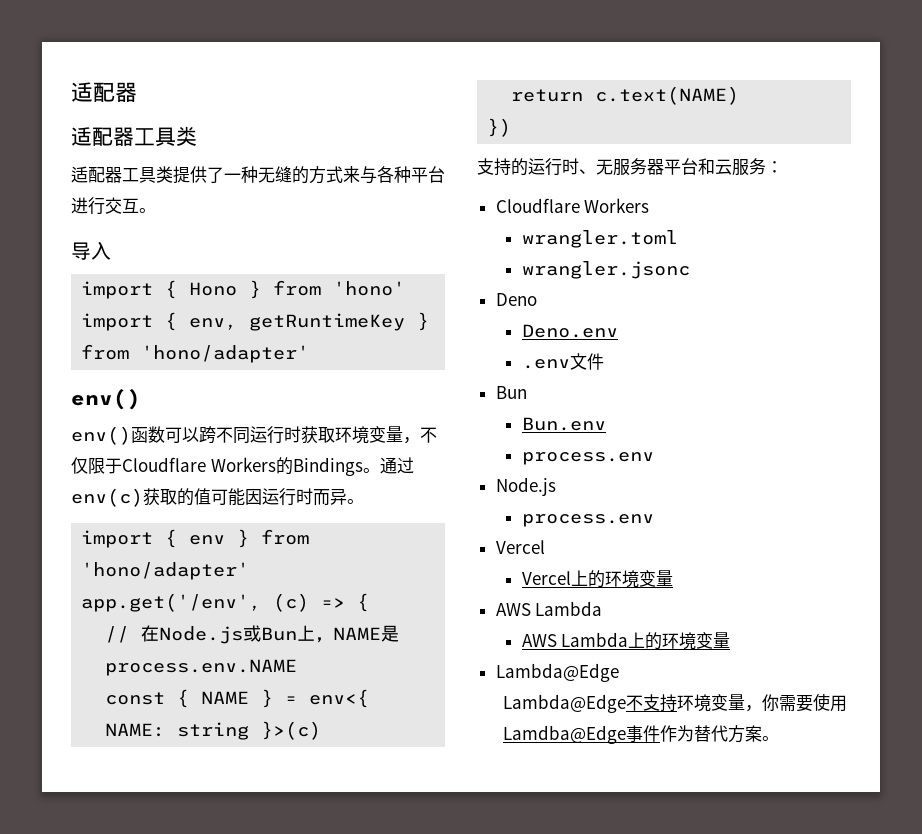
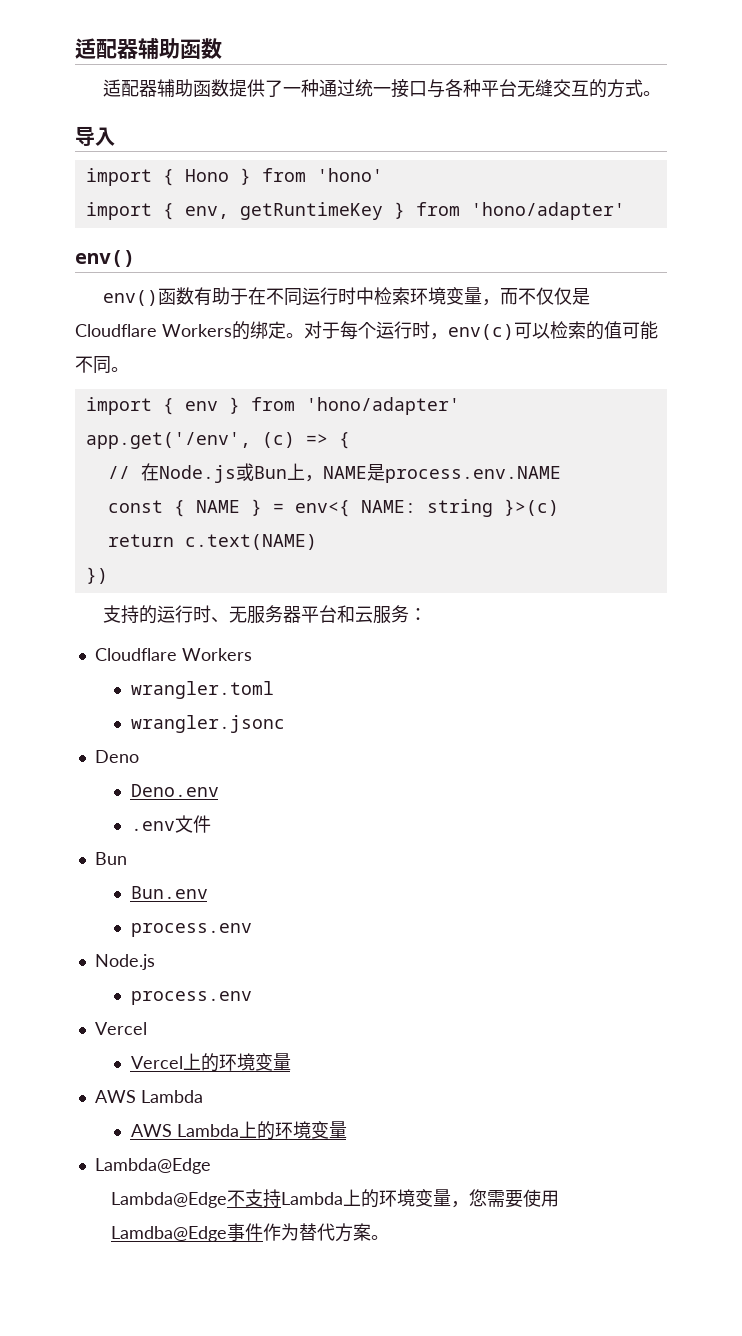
[71,82,137,102] [71,126,197,147] [71,166,445,184] [71,197,139,215] 适配器 // 适配器工具类 // 适配器工具类提供了一种无缝的方式来与各种平台进行交互 -> [75,37,222,59] [103,79,644,98] 适配器辅助函数 // 适配器辅助函数提供了一种通过统一接口与各种平台无缝交互的方式
[165,426,216,444] 可以跨 -> [194,287,267,306] 有助于在
[301,426,437,444] [71,457,414,476] [71,488,347,507] 获取环境变量，不仅限于Cloudflare Workers的Bindings。通过env(c)获取的值可能因运行时而异 -> [356,287,591,306] [75,321,658,340] [75,356,111,374] 中检索环境变量，而不仅仅是Cloudflare Workers的绑定。对于每个运行时，env(c)可以检索的值可能不同
[676,694,779,712] 环境变量，你 -> [280,1189,487,1208] Lambda上的环境变量，您

